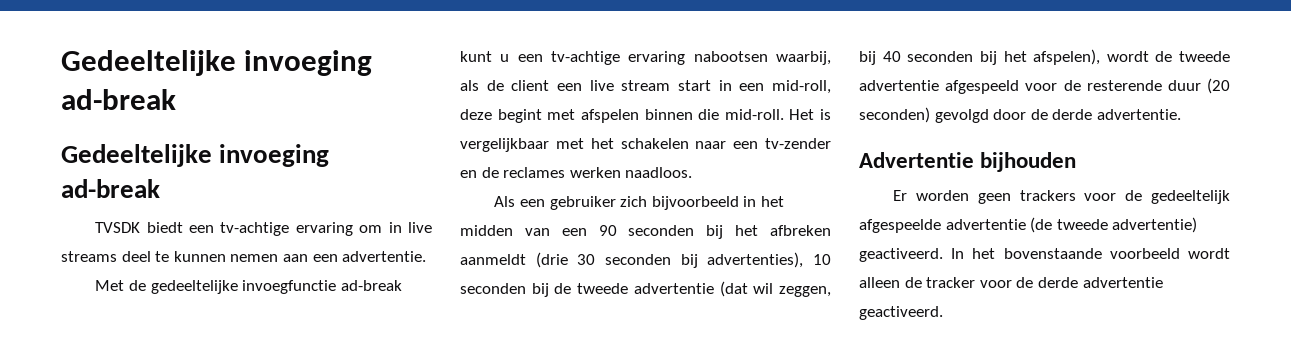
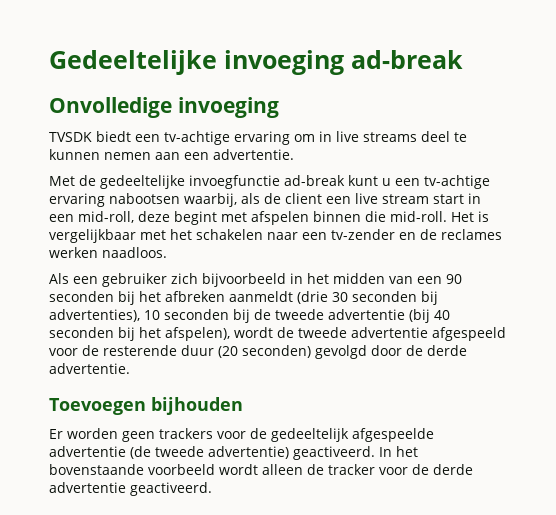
[61,50,373,76] [61,89,176,110] [61,144,330,167] [61,179,160,198] Gedeeltelijke invoeging ad-break // Gedeeltelijke invoeging ad-break -> [49,50,463,75] [49,97,279,118] Gedeeltelijke invoeging ad-break // Onvolledige invoeging
[719,281,831,297] [859,51,876,65] (dat wil zeggen, bij -> [409,309,430,323] (bij
[859,152,974,168] Advertentie -> [49,398,146,415] Toevoegen

